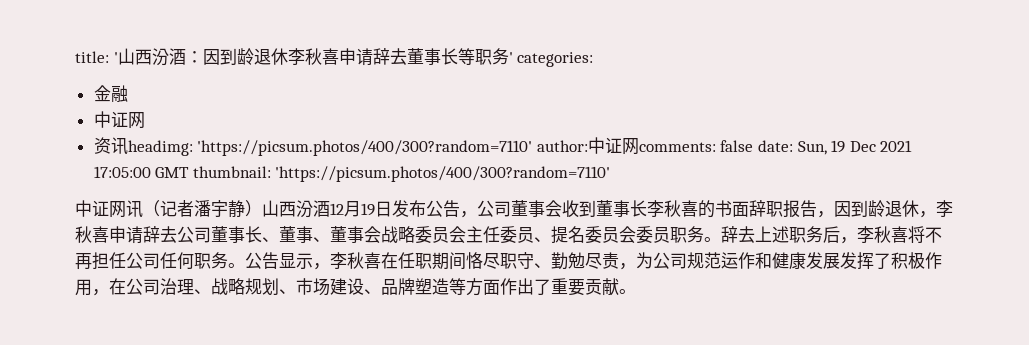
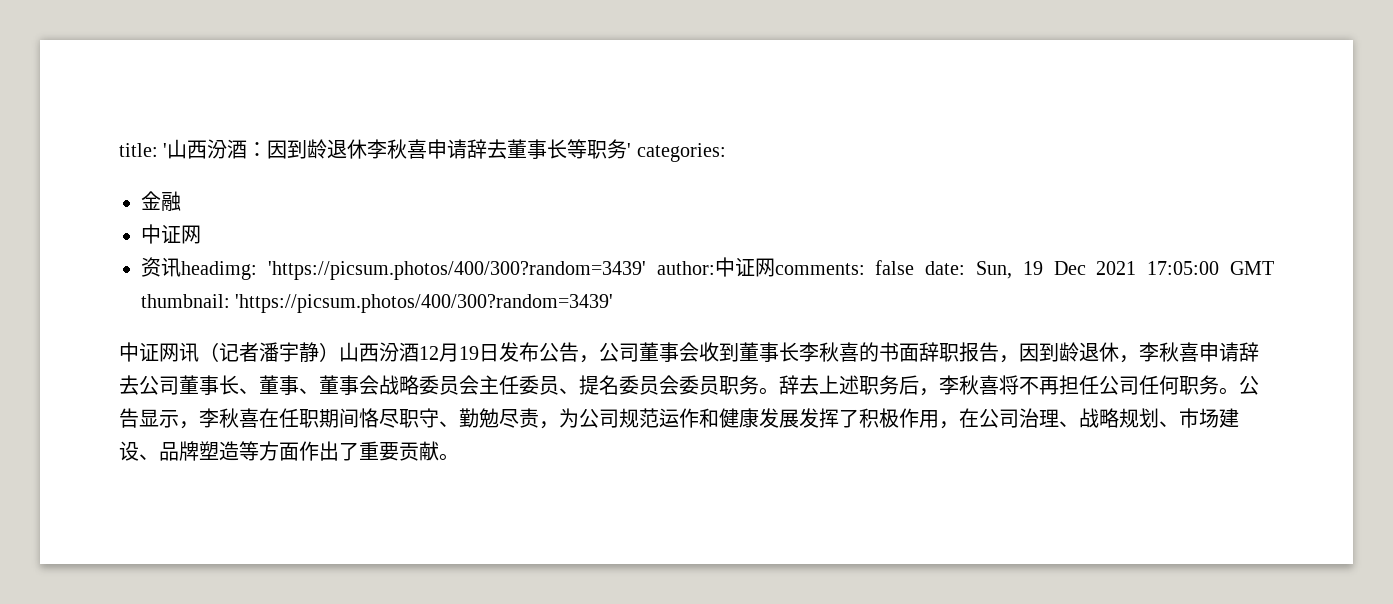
[197,140,533,156] 'https://picsum.photos/400/300?random=7110' -> [267,261,646,280] 'https://picsum.photos/400/300?random=3439'
[275,166,611,182] 'https://picsum.photos/400/300?random=7110' -> [235,294,614,313] 'https://picsum.photos/400/300?random=3439'

